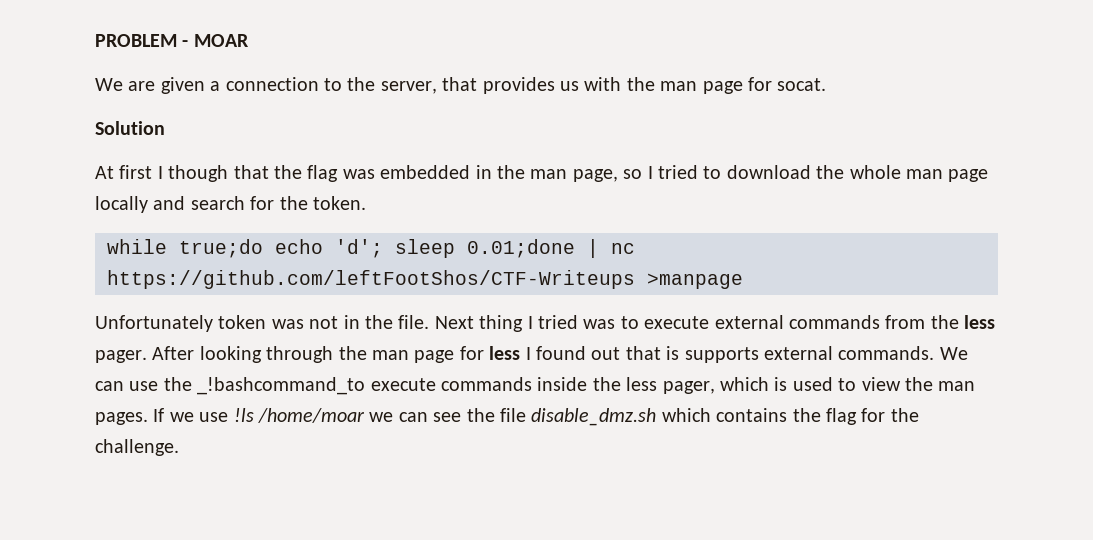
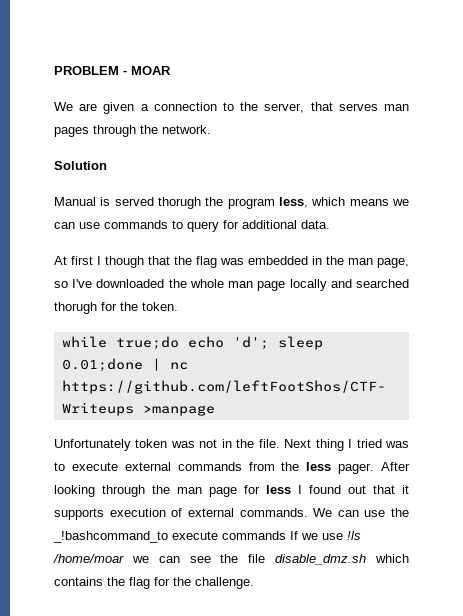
[482,77,827,94] [95,121,165,135] provides us with the man page for socat. // Solution -> [338,103,409,111] [54,125,211,137] [54,161,107,170] [54,197,409,209] [54,220,330,232] serves man pages through the network. // Solution // Manual is served thorugh the program less, which means we can use commands to query for additional data.
[647,165,811,179] I tried to download -> [72,279,165,288] I've downloaded
[190,196,245,210] search -> [356,279,410,288] [54,302,97,314] searched thorugh
[666,346,759,363] is supports -> [402,485,409,494] [54,508,183,520] it supports execution of
[537,377,976,394] [95,412,148,425] inside the less pager, which is used to view the man pages. -> (286, 535) none

